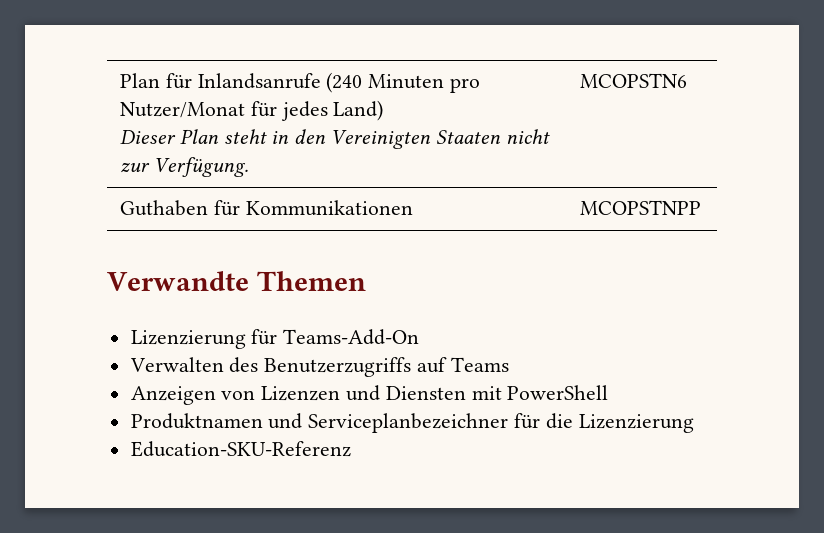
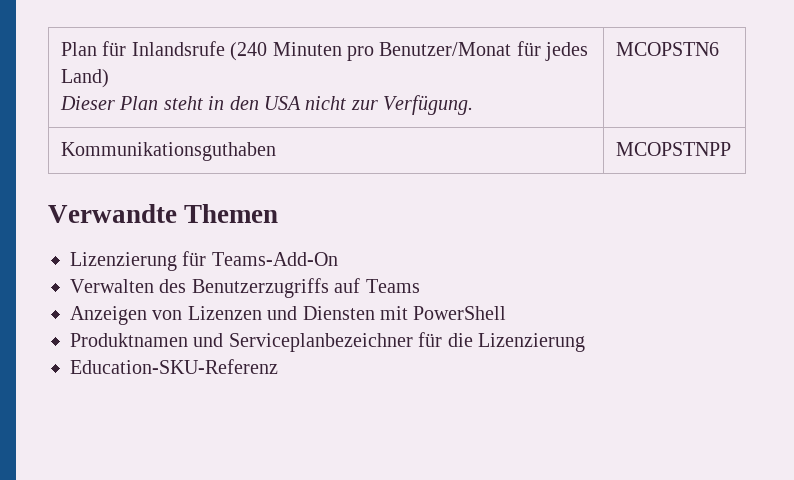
[197,73,321,89] Inlandsanrufe -> [131,41,225,56] Inlandsrufe
[120,102,246,118] Nutzer/Monat -> [379,42,512,56] Benutzer/Monat
[331,130,501,149] Vereinigten Staaten -> [263,96,301,110] USA
[120,200,413,216] Guthaben für Kommunikationen -> [60,142,276,161] Kommunikationsguthaben

